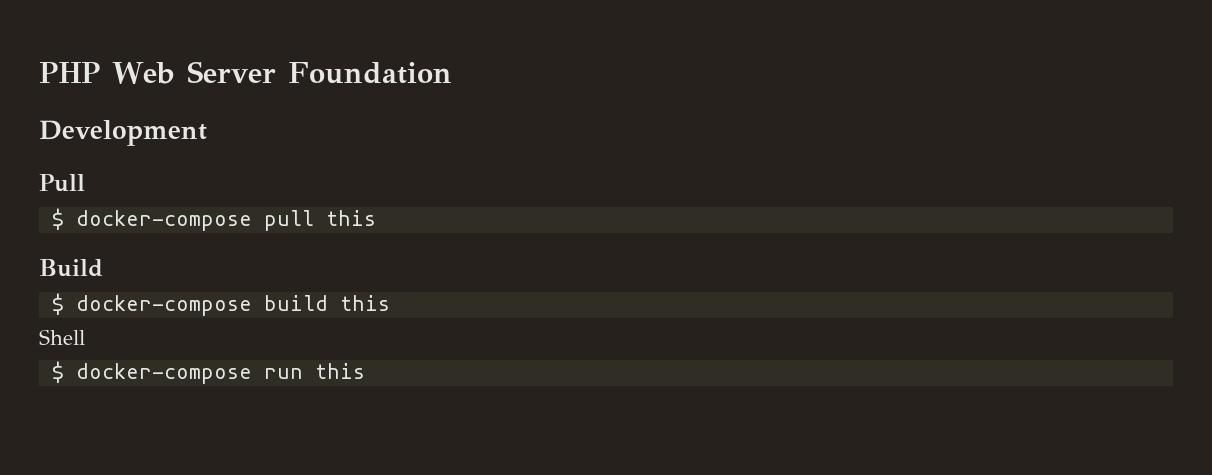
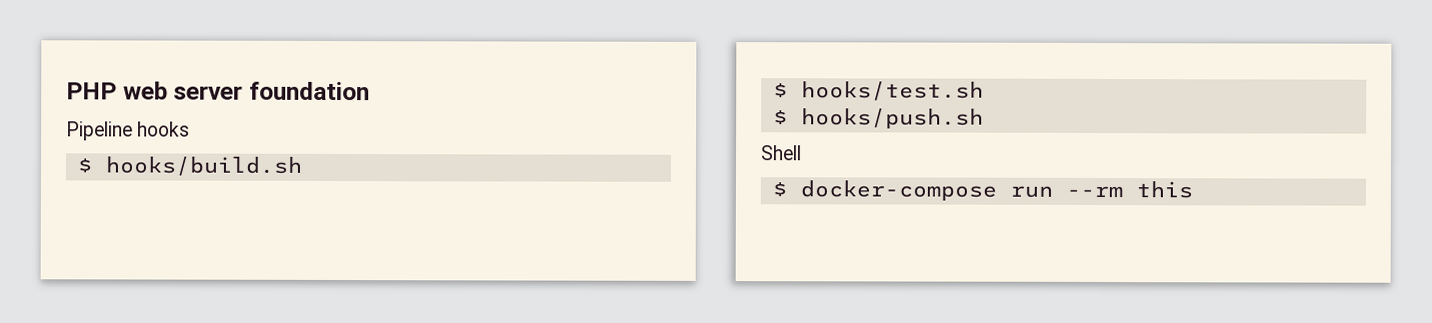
[112,61,452,84] [39,120,207,146] [39,174,85,192] [51,208,376,231] [39,259,103,277] [51,293,390,316] Web Server Foundation // Development // Pull // $ docker-compose pull this // Build // $ docker-compose build this -> [122,81,370,101] [66,121,191,141] [76,156,303,176] [772,81,984,101] [772,108,984,129] web server foundation // Pipeline hooks // $ hooks/build.sh // $ hooks/test.sh // $ hooks/push.sh
(303, 373) none -> [1065,185,1123,198] --rm

